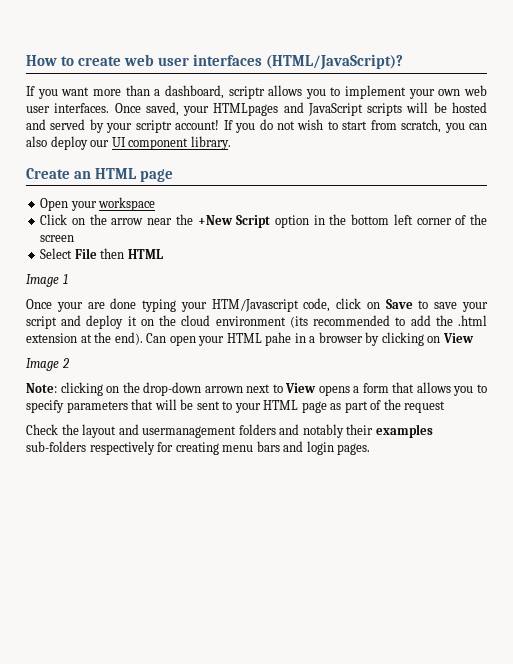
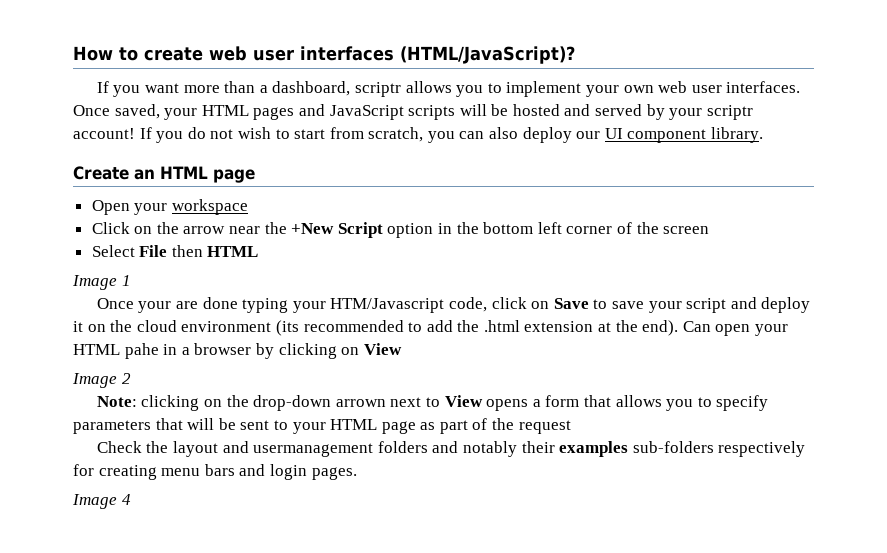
[213,103,279,116] HTMLpages -> [201,105,295,120] HTML pages
(371, 449) none -> [72,494,131,509] // Image 4

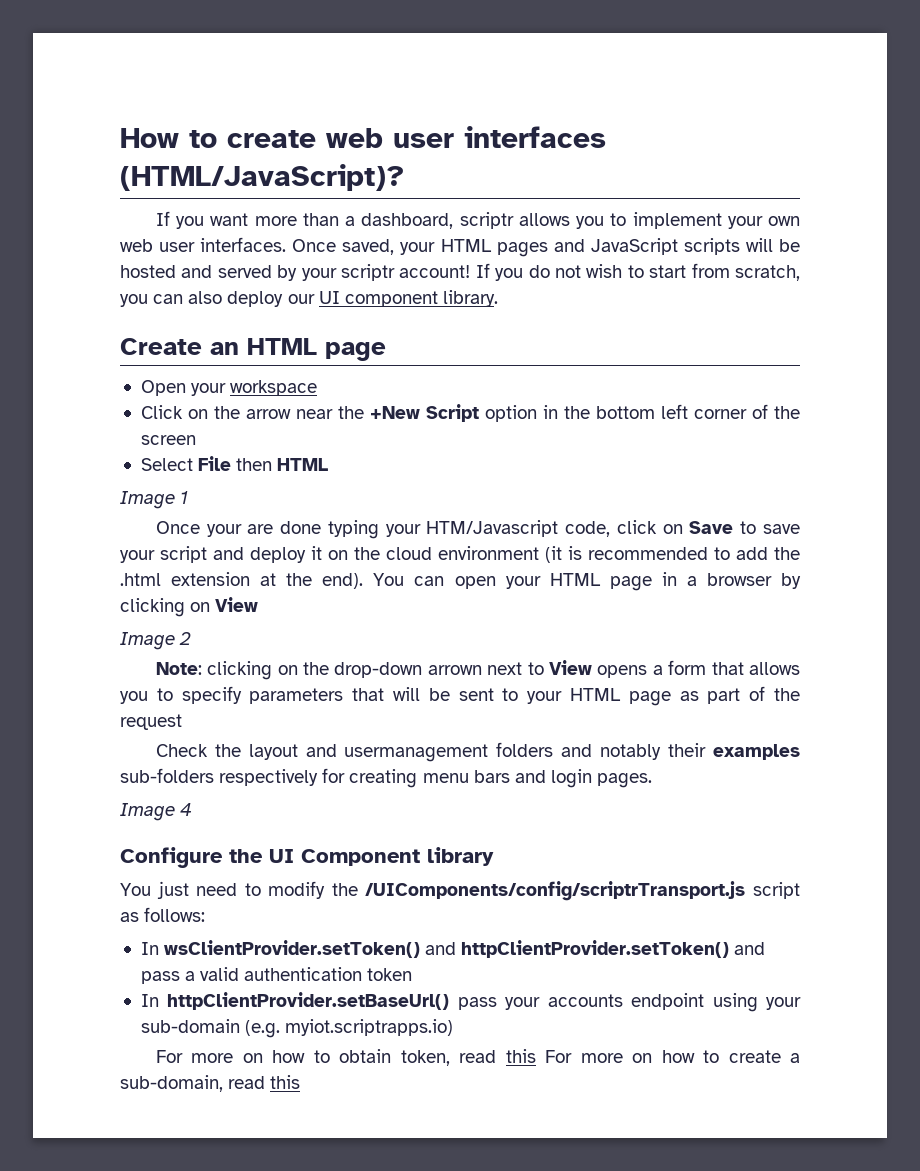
[275,320,299,336] (its -> [545,546,582,563] (it is
[682,321,711,332] Can -> [373,573,445,586] You can
[124,343,159,359] pahe -> [609,576,652,591] page
(131, 499) none -> [120,847,494,868] [120,881,801,901] [120,907,206,922] [140,940,766,958] [140,967,413,984] [140,992,802,1012] [140,1019,454,1038] [155,1049,801,1066] [120,1075,301,1092] // Configure the UI Component library // You just need to modify the /UIComponents/config/scriptrTransport.js script as follows: // In wsClientProvider.setToken() and httpClientProvider.setToken() and pass a valid authentication token // In httpClientProvider.setBaseUrl() pass your accounts endpoint using your sub-domain (e.g. myiot.scriptrapps.io) // For more on how to obtain token, read this For more on how to create a sub-domain, read this

